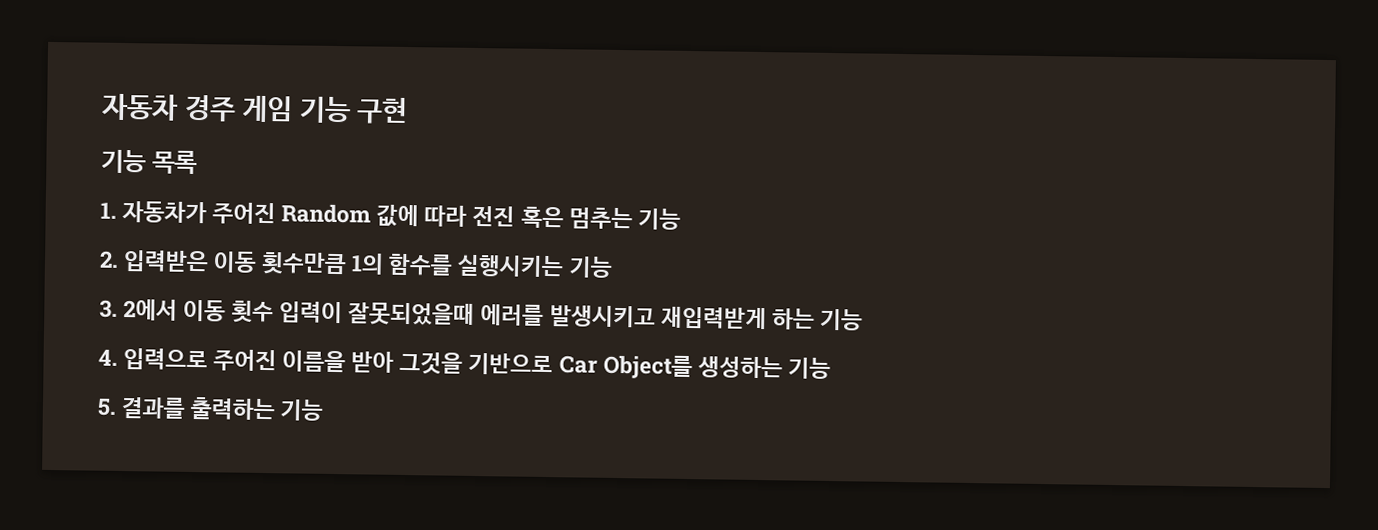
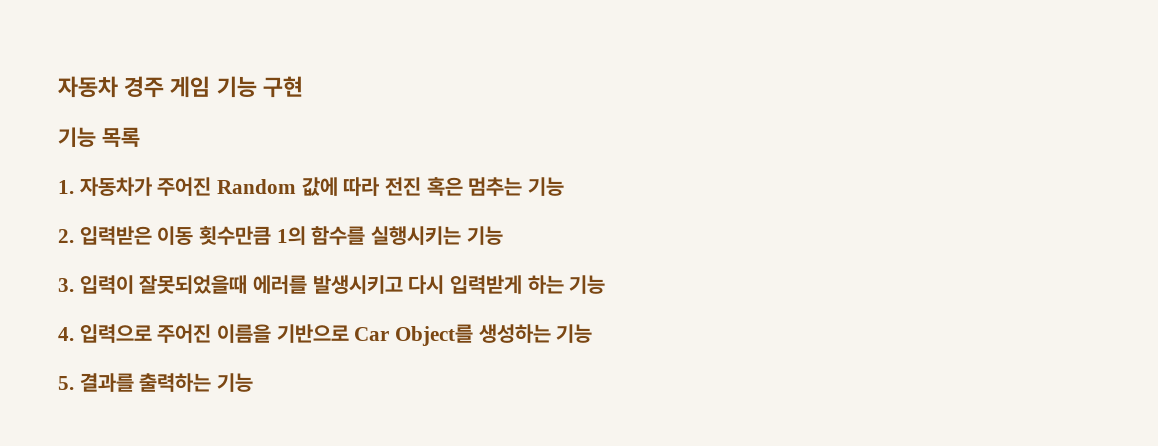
[123,299,275,324] 2에서 이동 횟수 -> (74, 285) none
[660,306,767,330] 재입력받게 -> [408,275,523,294] 다시 입력받게
[351,351,464,375] 받아 그것을 -> (272, 333) none

